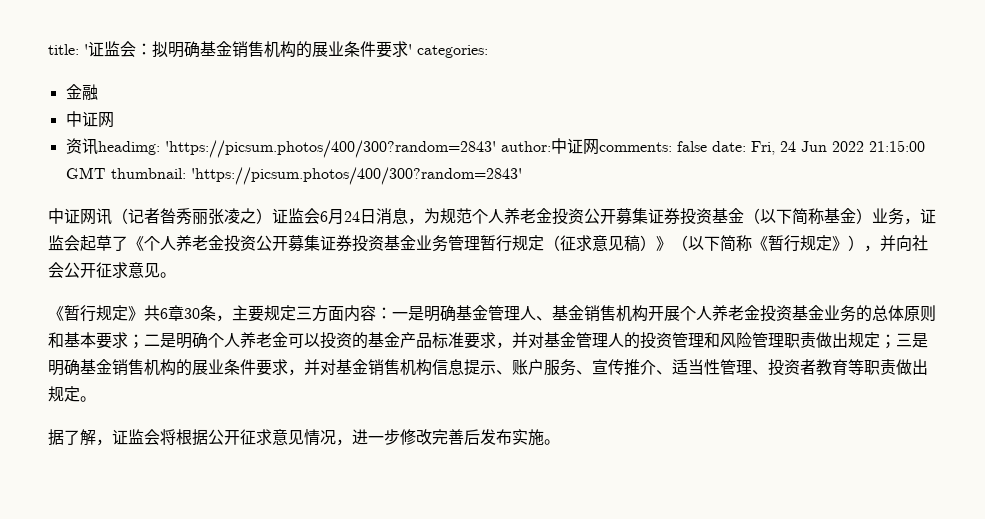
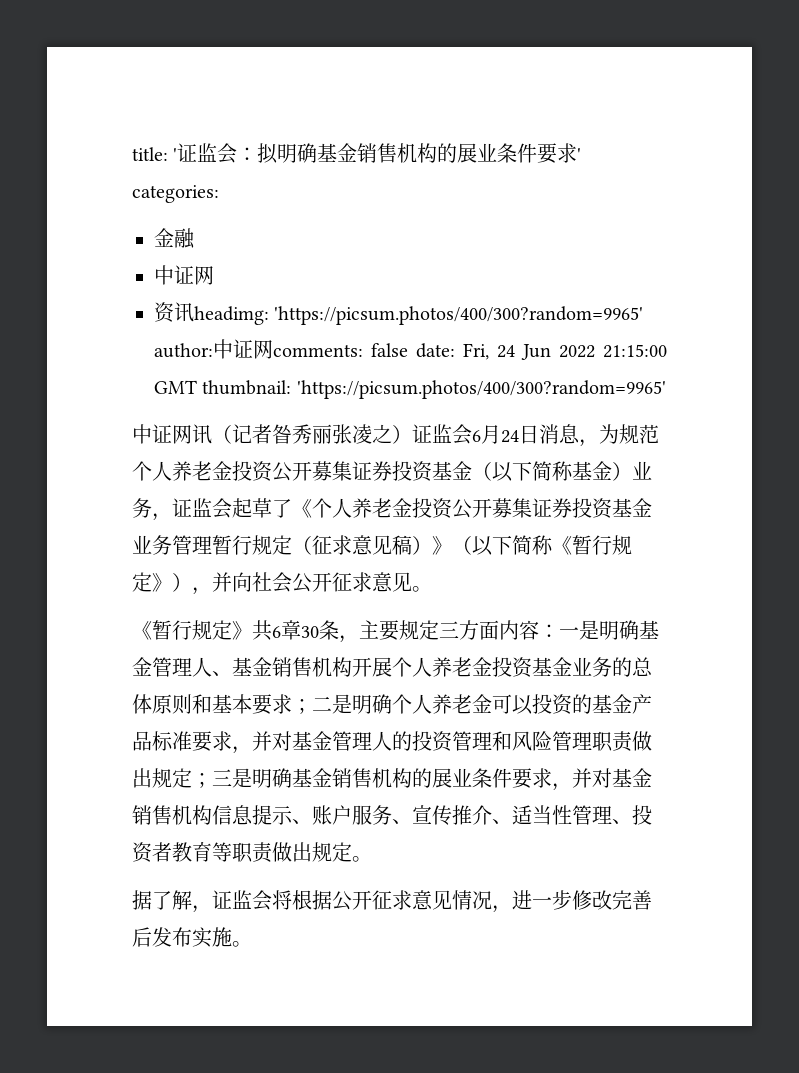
[164,140,496,158] 'https://picsum.photos/400/300?random=2843' -> [274,306,644,325] 'https://picsum.photos/400/300?random=9965'
[190,167,522,185] 'https://picsum.photos/400/300?random=2843' -> [296,380,666,399] 'https://picsum.photos/400/300?random=9965'

